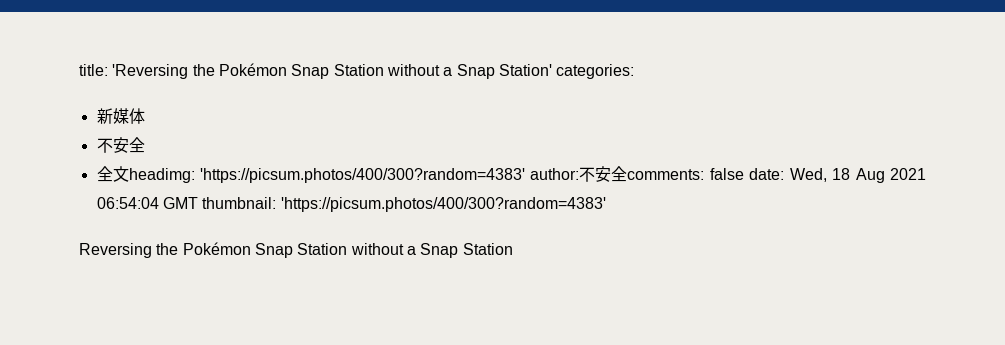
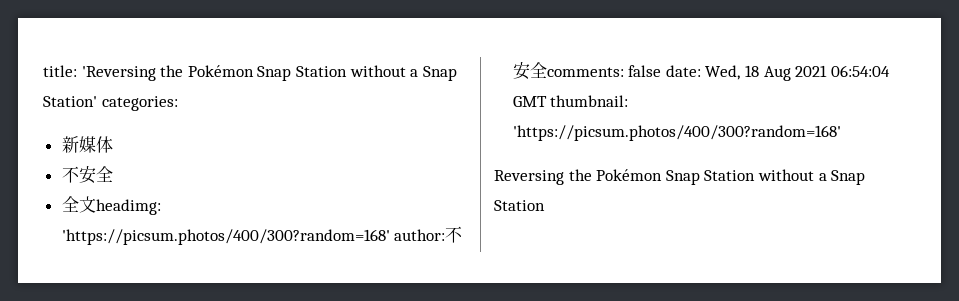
[200,168,526,183] 'https://picsum.photos/400/300?random=4383' -> [61,229,390,245] 'https://picsum.photos/400/300?random=168'
[280,197,606,212] 'https://picsum.photos/400/300?random=4383' -> [512,125,841,141] 'https://picsum.photos/400/300?random=168'

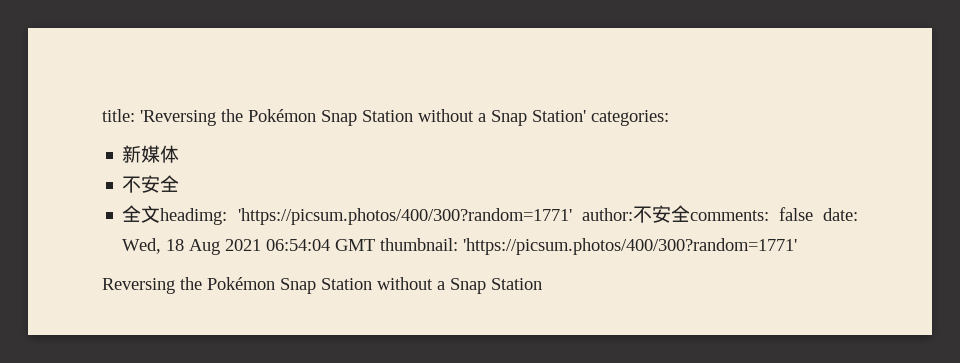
[61,229,390,245] 'https://picsum.photos/400/300?random=168' -> [237,208,572,225] 'https://picsum.photos/400/300?random=1771'
[512,125,841,141] 'https://picsum.photos/400/300?random=168' -> [463,238,798,255] 'https://picsum.photos/400/300?random=1771'

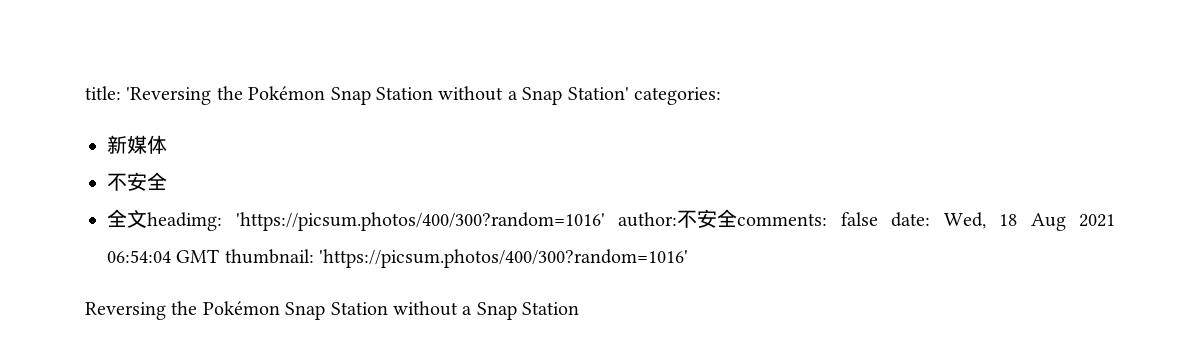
[237,208,572,225] 'https://picsum.photos/400/300?random=1771' -> [235,212,605,231] 'https://picsum.photos/400/300?random=1016'
[463,238,798,255] 'https://picsum.photos/400/300?random=1771' -> [319,249,689,268] 'https://picsum.photos/400/300?random=1016'

